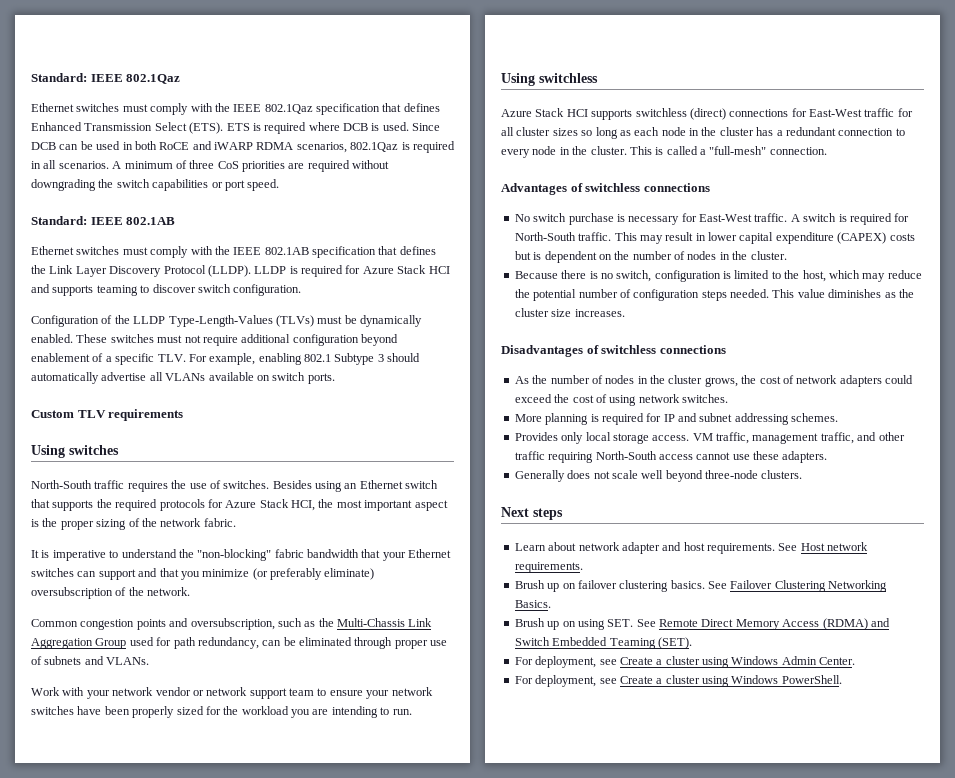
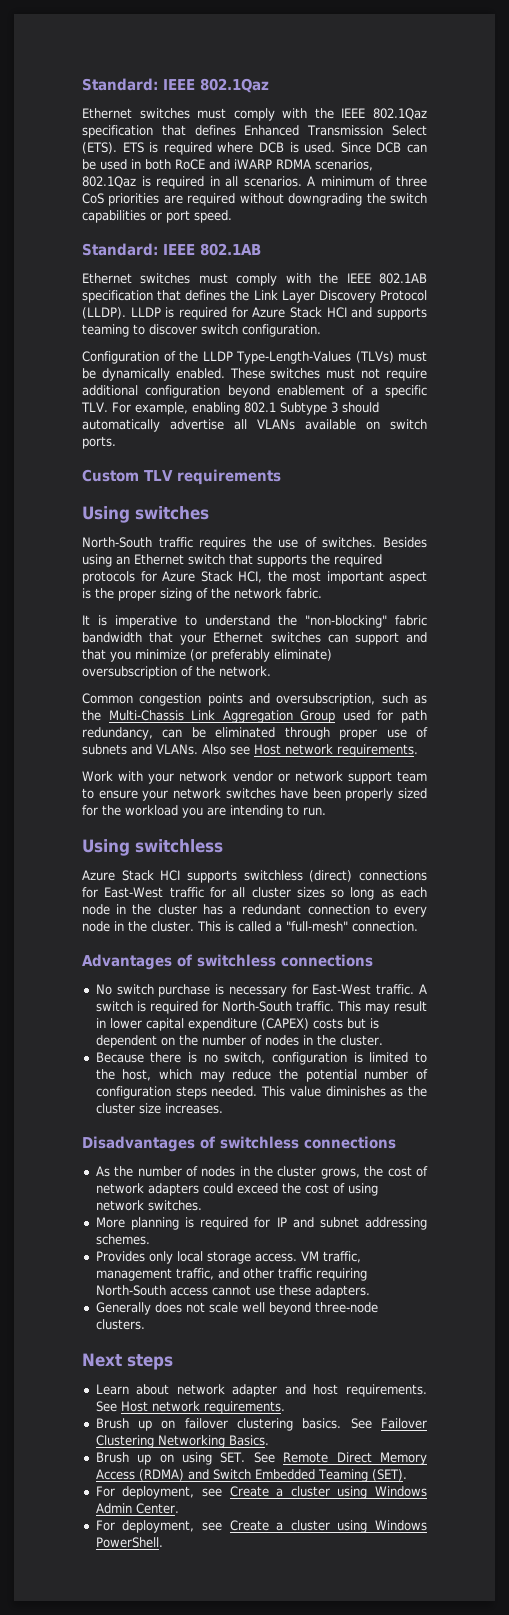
(150, 661) none -> [202,744,418,757] Also see Host network requirements.

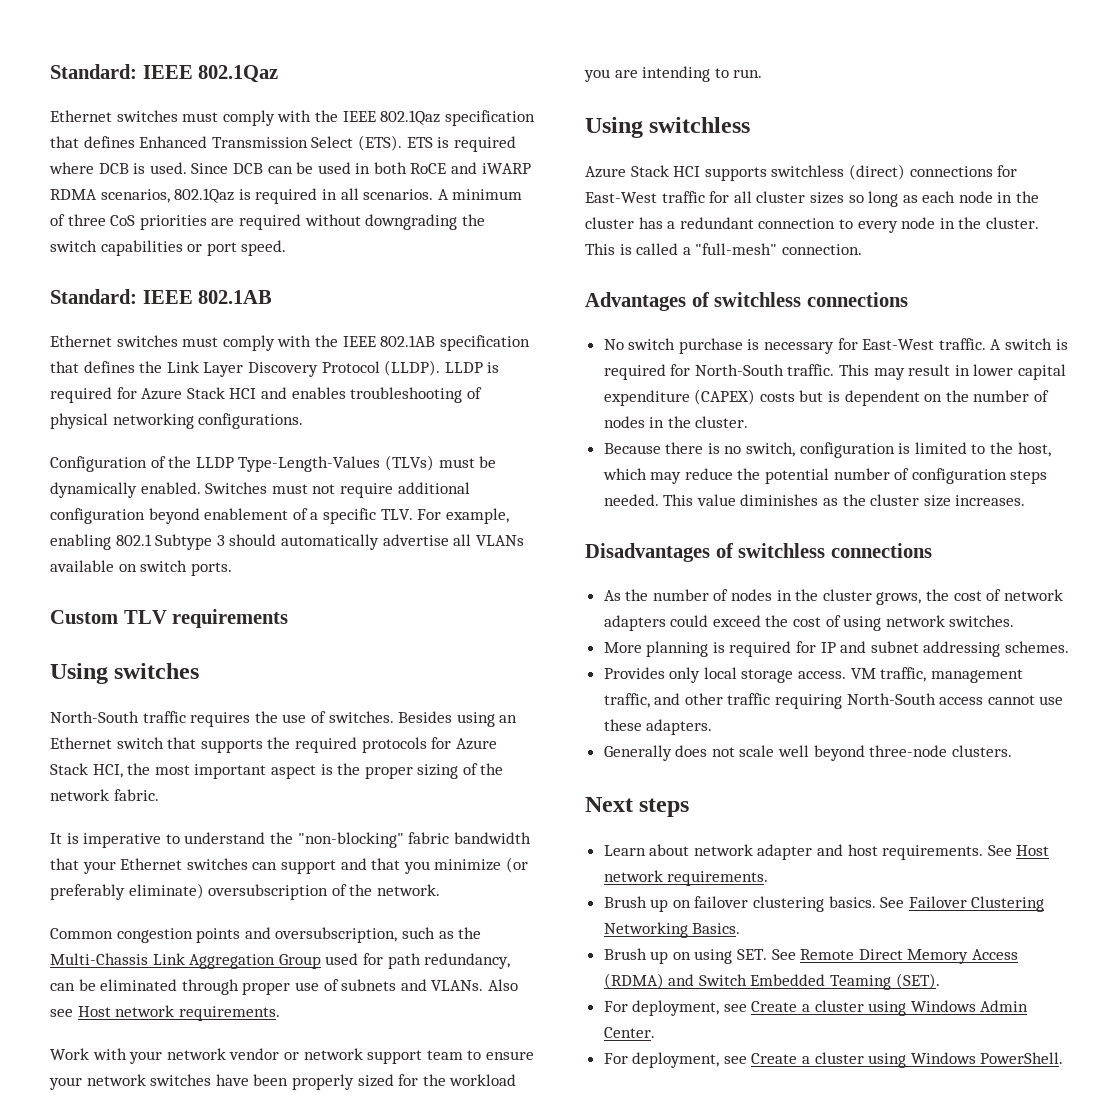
[377,307,427,320] [82,324,321,337] supports teaming to discover switch configuration. -> [291,387,482,403] [50,413,304,429] enables troubleshooting of physical networking configurations.
[229,368,321,379] These switches -> [205,482,268,494] Switches

